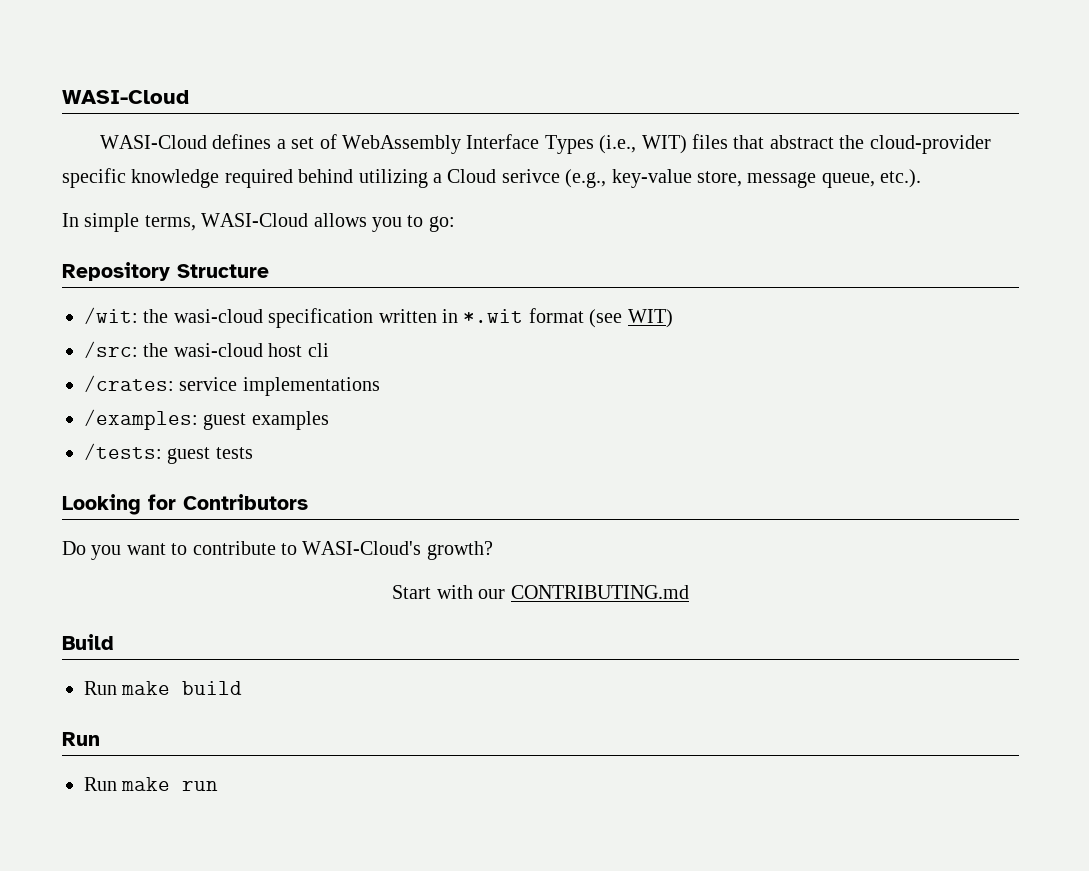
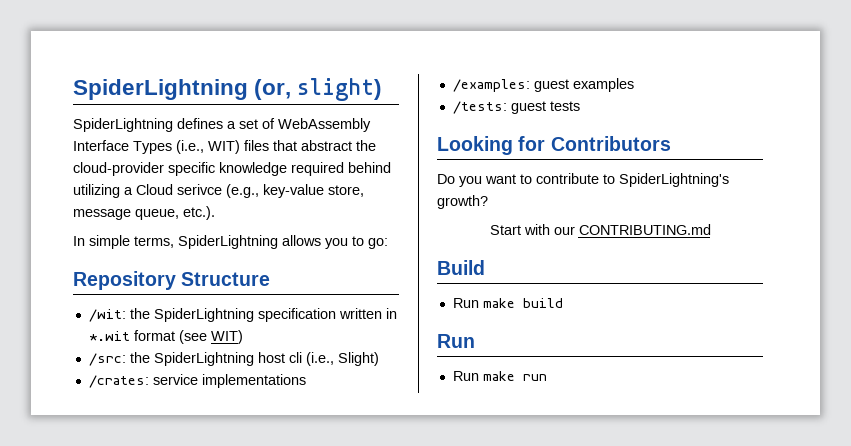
[62,90,189,104] [99,135,207,149] WASI-Cloud // WASI-Cloud -> [73,78,383,101] [73,118,173,132] SpiderLightning (or, slight) // SpiderLightning
[201,213,309,227] WASI-Cloud -> [178,235,278,249] SpiderLightning
[173,309,263,323] wasi-cloud -> [153,308,254,322] SpiderLightning
[173,343,263,357] wasi-cloud -> [153,352,254,366] SpiderLightning
(329, 350) none -> [305,352,379,366] (i.e., Slight)
[302,541,422,555] WASI-Cloud's -> [619,173,729,187] SpiderLightning's

